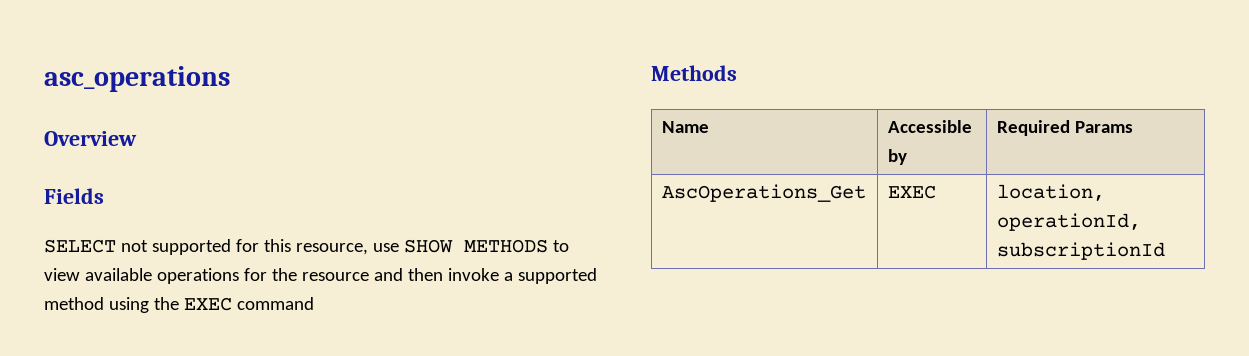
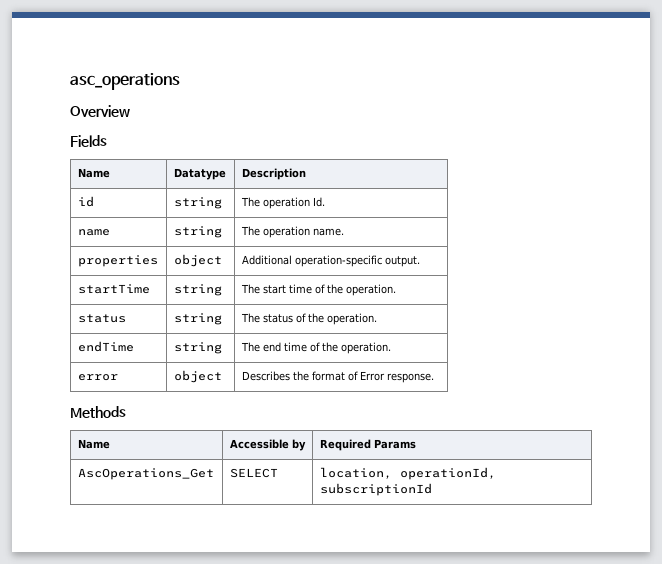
[44,239,569,255] [44,268,597,284] [44,297,314,313] // SELECT not supported for this resource, use SHOW METHODS to view available operations for the resource and then invoke a supported method using the EXEC command -> [77,168,110,178] [173,168,226,180] [241,168,306,180] [77,196,94,207] [173,197,222,209] [240,197,325,209] [77,229,110,236] [173,226,222,238] [240,226,344,238] [77,255,158,267] [173,254,222,267] [241,255,420,267] [77,284,150,294] [173,284,222,296] [240,284,396,296] [77,314,126,323] [173,313,222,325] [240,313,377,325] [77,341,134,352] [173,342,222,354] [240,342,391,354] [77,374,118,381] [173,370,222,383] [241,371,434,383] // Name | Datatype | Description // id | string | The operation Id. // name | string | The operation name. // properties | object | Additional operation-specific output. // startTime | string | The start time of the operation. // status | string | The status of the operation. // endTime | string | The end time of the operation. // error | object | Describes the format of Error response.
[887,185,936,199] EXEC -> [229,468,278,478] SELECT

